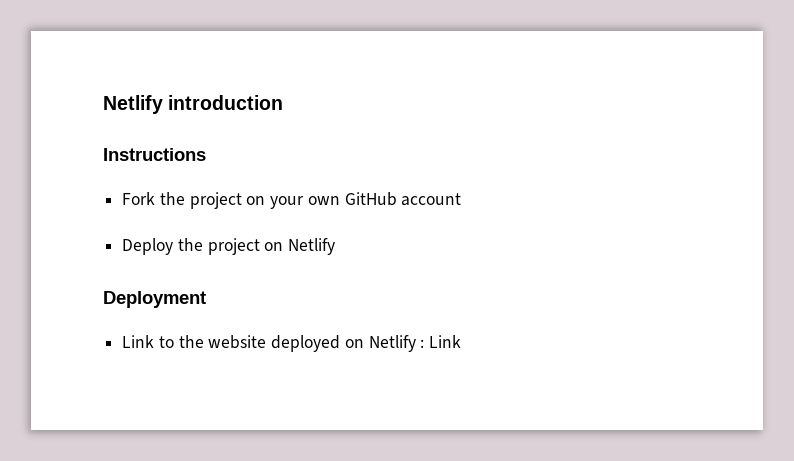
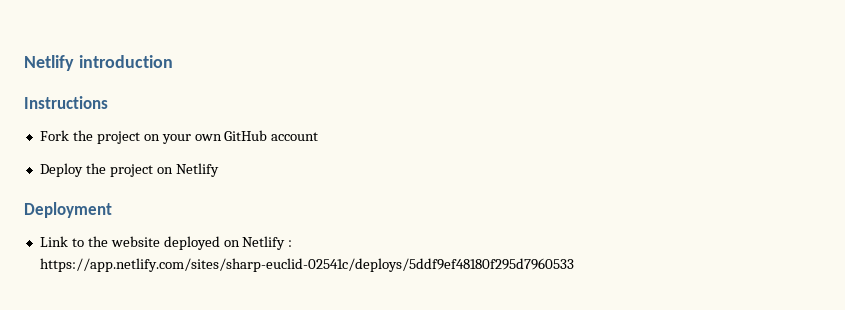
[429,335,462,348] Link -> [39,258,574,272] https://app.netlify.com/sites/sharp-euclid-02541c/deploys/5ddf9ef48180f295d7960533

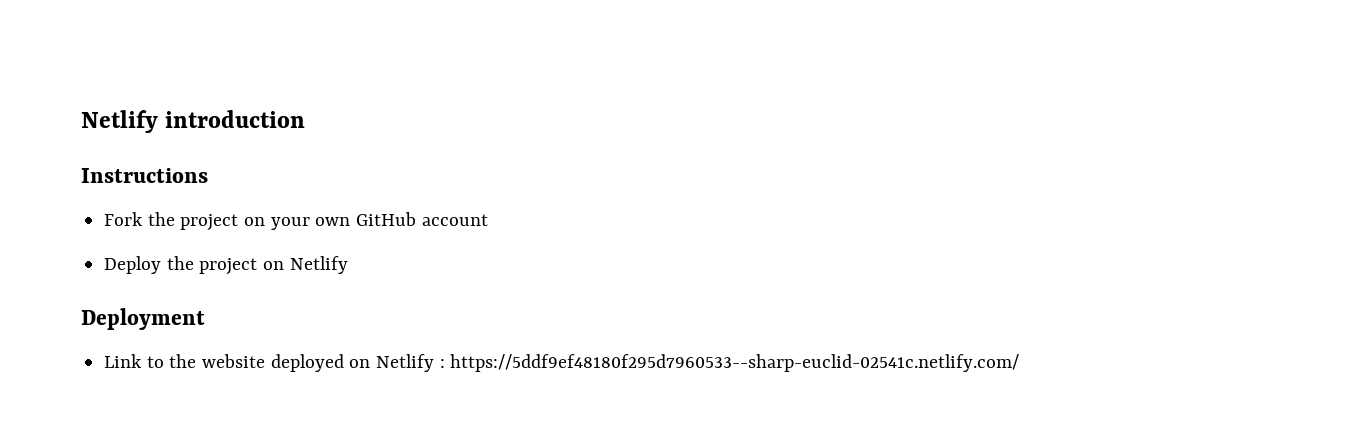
[39,258,574,272] https://app.netlify.com/sites/sharp-euclid-02541c/deploys/5ddf9ef48180f295d7960533 -> [450,354,1020,372] https://5ddf9ef48180f295d7960533--sharp-euclid-02541c.netlify.com/

